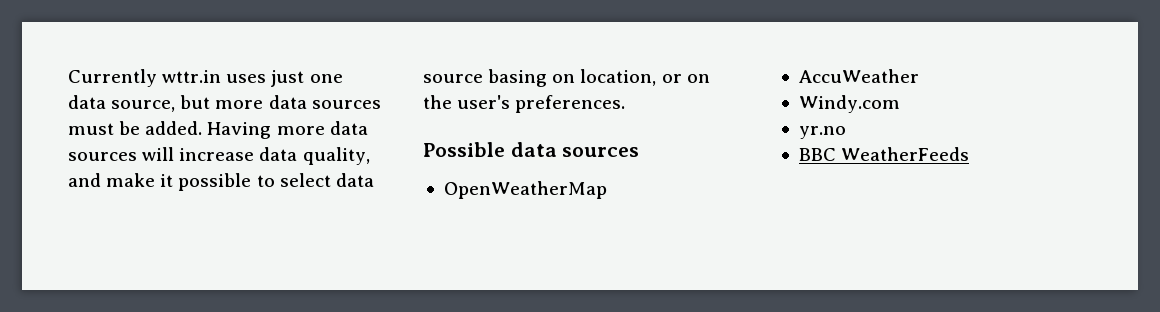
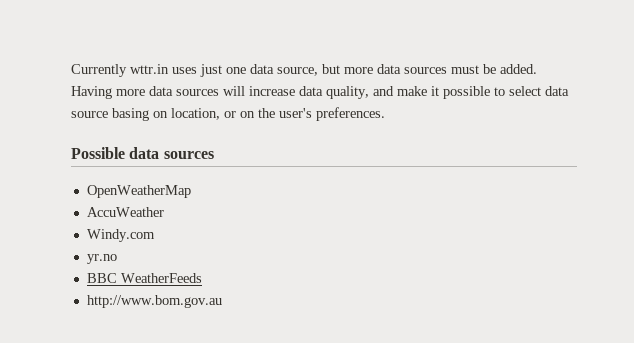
(970, 154) none -> [86,295,222,308] // http://www.bom.gov.au

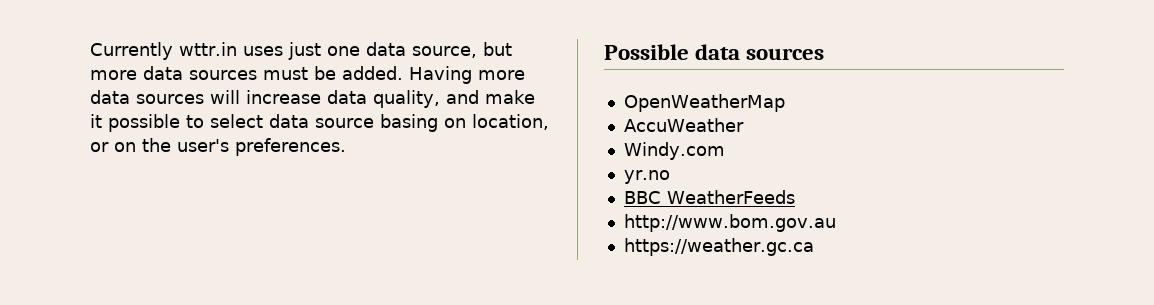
(222, 301) none -> [623,238,814,256] // https://weather.gc.ca

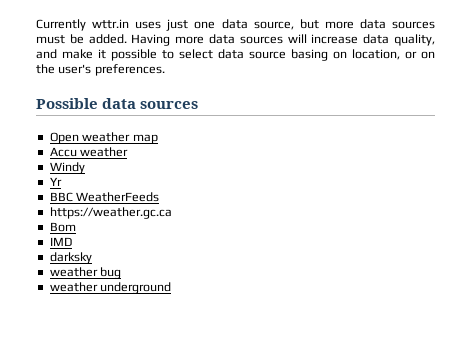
[623,94,785,112] [623,118,744,132] [623,142,725,160] [623,170,670,184] [623,190,795,204] [623,214,836,232] [623,238,814,256] OpenWeatherMap // AccuWeather // Windy.com // yr.no // BBC WeatherFeeds // http://www.bom.gov.au // https://weather.gc.ca -> [49,132,158,144] [49,147,129,157] [49,162,85,174] [49,177,62,186] [49,192,160,202] [49,207,172,219] [49,222,76,232] [49,237,72,246] [49,252,92,264] [49,267,122,279] [49,282,172,294] Open weather map // Accu weather // Windy // Yr // BBC WeatherFeeds // https://weather.gc.ca // Bom // IMD // darksky // weather bug // weather underground

